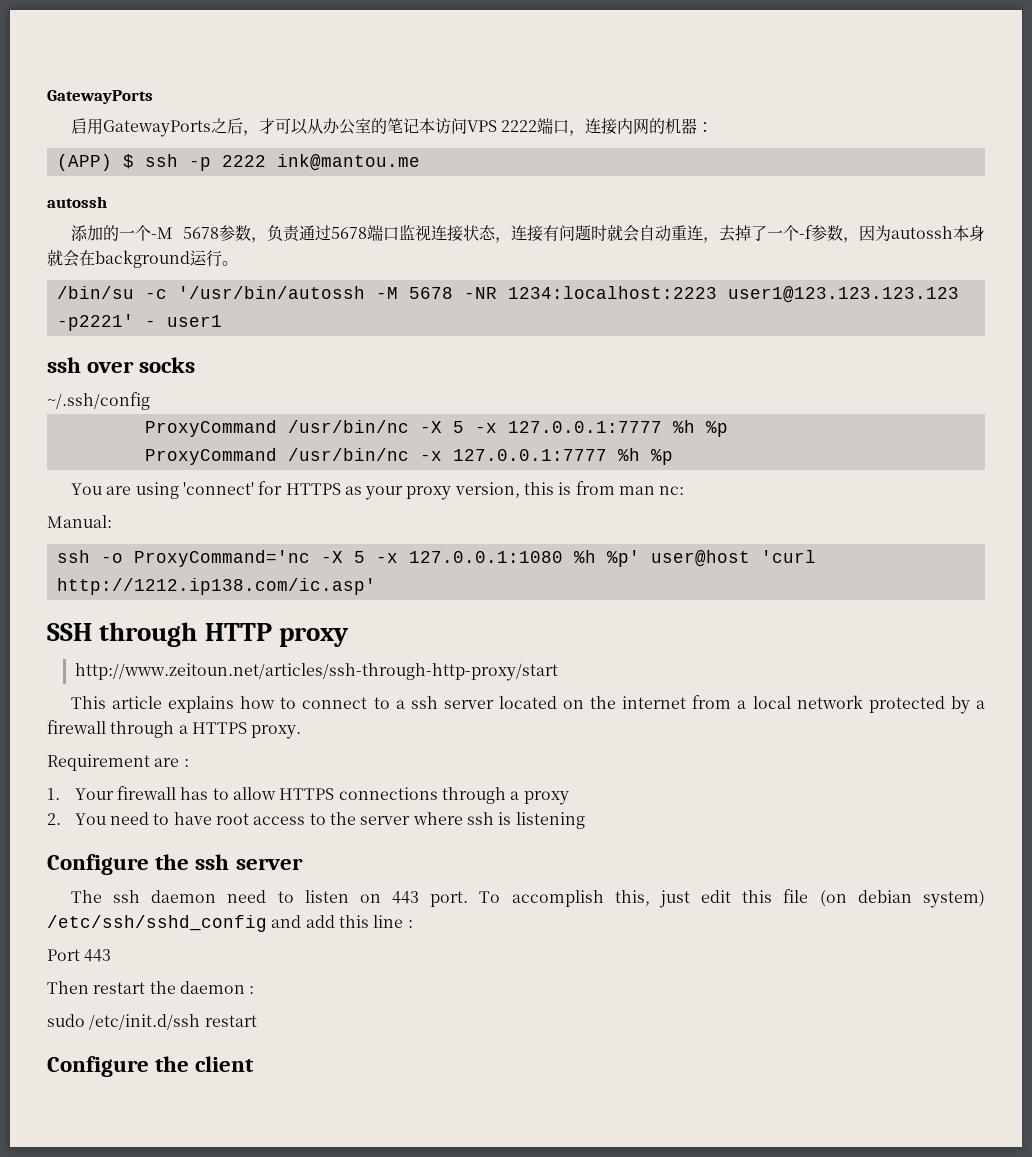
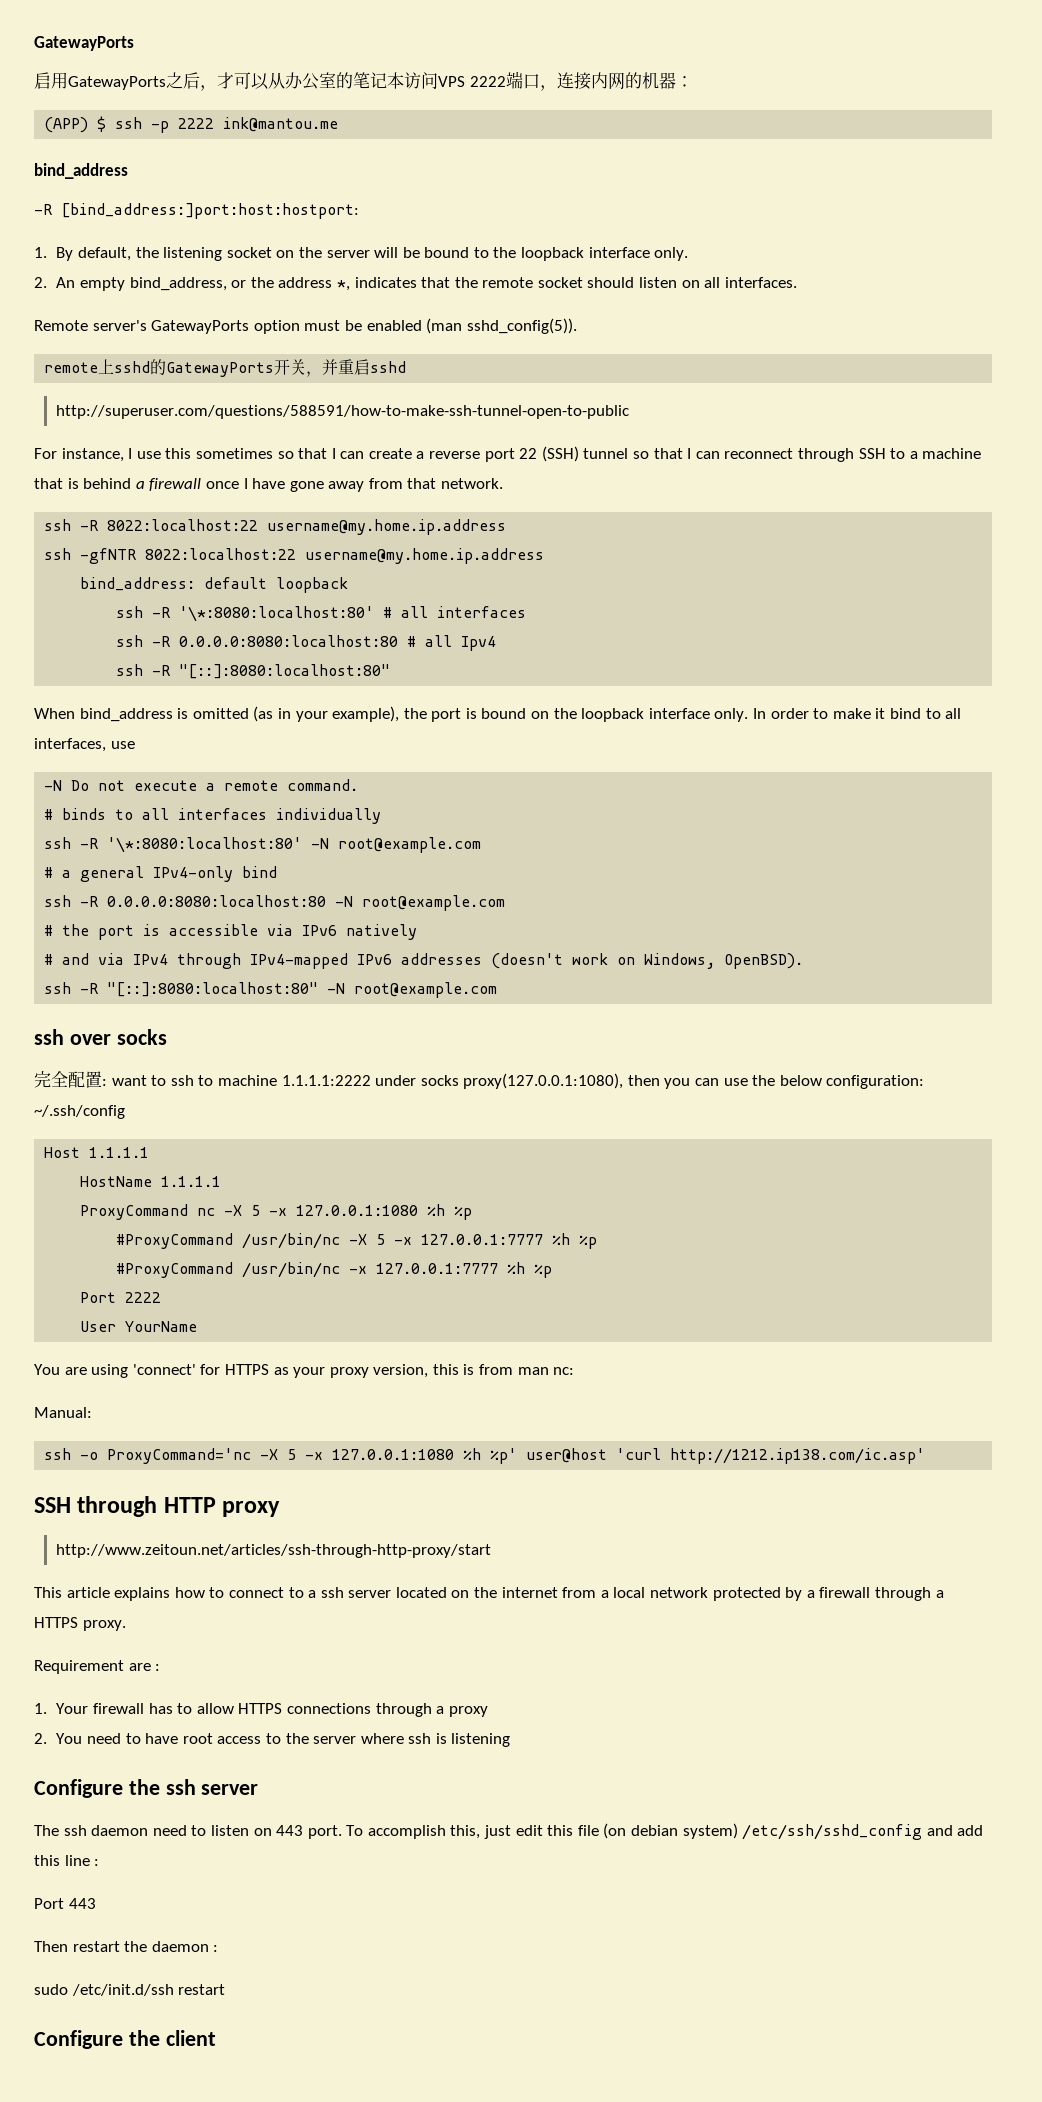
[47,196,107,208] [70,224,985,243] [47,250,238,268] [56,286,959,303] [56,314,222,331] [47,357,196,373] [47,392,150,410] [144,420,277,437] autossh // 添加的一个-M 5678参数，负责通过5678端口监视连接状态，连接有问题时就会自动重连，去掉了一个-f参数，因为autossh本身就会在background运行。 // /bin/su -c '/usr/bin/autossh -M 5678 -NR 1234:localhost:2223 user1@123.123.123.123 -p2221' - user1 // ssh over socks // ~/.ssh/config // ProxyCommand -> [34,163,128,179] [34,203,359,219] [34,247,689,261] [34,277,797,291] [34,318,577,334] [44,359,407,377] [56,405,630,419] [34,446,982,462] [34,478,504,492] [44,519,507,535] [44,548,545,564] [80,577,349,593] [116,606,527,622] [116,635,497,651] [116,664,391,679] [34,706,962,722] [34,738,135,752] [44,779,359,791] [44,808,382,824] [44,837,482,853] [44,866,278,882] [44,895,506,911] [44,924,418,940] [44,953,804,969] [44,982,498,998] [34,1029,167,1045] [34,1071,925,1089] [34,1105,125,1119] [44,1147,150,1158] [80,1176,222,1187] [80,1204,473,1220] [116,1233,234,1249] bind_address // -R [bind_address:]port:host:hostport: // 1. By default, the listening socket on the server will be bound to the loopback interface only. // 2. An empty bind_address, or the address *, indicates that the remote socket should listen on all interfaces. // Remote server's GatewayPorts option must be enabled (man sshd_config(5)). // remote上sshd的GatewayPorts开关，并重启sshd // http://superuser.com/questions/588591/how-to-make-ssh-tunnel-open-to-public // For instance, I use this sometimes so that I can create a reverse port 22 (SSH) tunnel so that I can reconnect through SSH to a machine that is behind a firewall once I have gone away from that network. // ssh -R 8022:localhost:22 username@my.home.ip.address // ssh -gfNTR 8022:localhost:22 username@my.home.ip.address // bind_address: default loopback // ssh -R '\*:8080:localhost:80' # all interfaces // ssh -R 0.0.0.0:8080:localhost:80 # all Ipv4 // ssh -R "[::]:8080:localhost:80" // When bind_address is omitted (as in your example), the port is bound on the loopback interface only. In order to make it bind to all interfaces, use // -N Do not execute a remote command. // # binds to all interfaces individually // ssh -R '\*:8080:localhost:80' -N root@example.com // # a general IPv4-only bind // ssh -R 0.0.0.0:8080:localhost:80 -N root@example.com // # the port is accessible via IPv6 natively // # and via IPv4 through IPv4-mapped IPv6 addresses (doesn't work on Windows, OpenBSD). // ssh -R "[::]:8080:localhost:80" -N root@example.com // ssh over socks // 完全配置: want to ssh to machine 1.1.1.1:2222 under socks proxy(127.0.0.1:1080), then you can use the below configuration: ~/.ssh/config // Host 1.1.1.1 // HostName 1.1.1.1 // ProxyCommand nc -X 5 -x 127.0.0.1:1080 %h %p // #ProxyCommand
[144,448,277,465] ProxyCommand -> [116,1262,234,1278] #ProxyCommand
(673, 457) none -> [80,1292,162,1303] [80,1321,198,1332] // Port 2222 // User YourName

